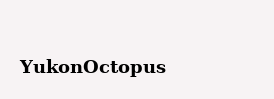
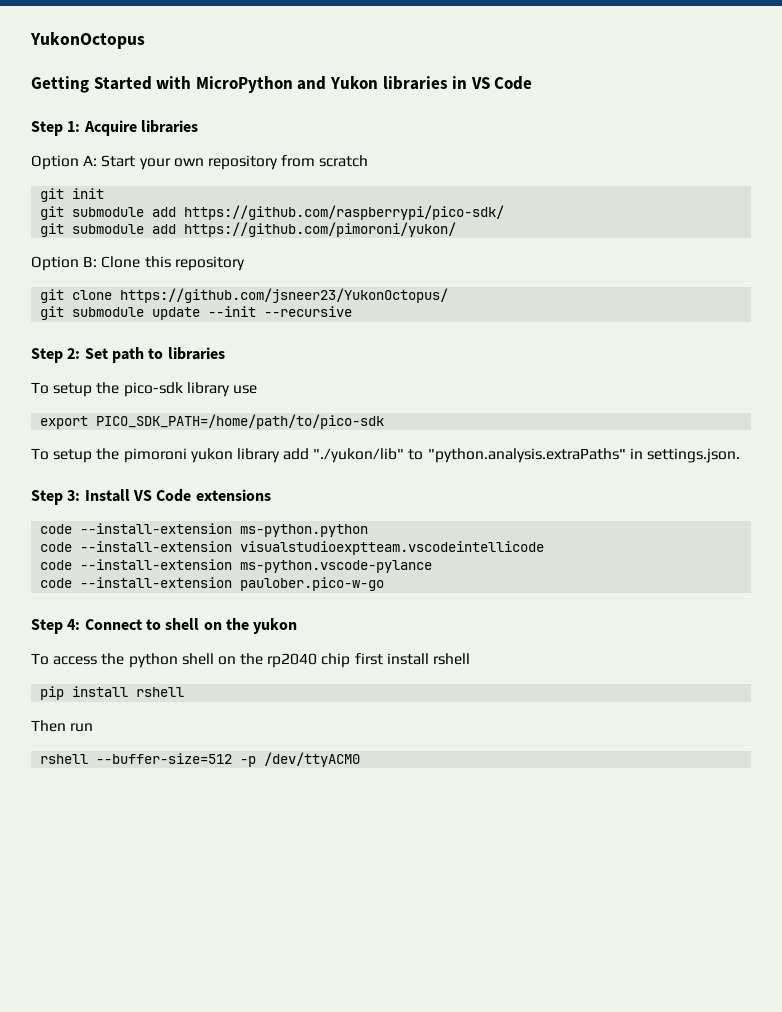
(166, 68) none -> [31,76,533,93] [31,120,198,136] [31,155,369,170] [40,188,105,202] [40,205,505,220] [40,222,457,237] [31,256,245,271] [40,288,449,303] [40,306,353,320] [31,347,225,363] [31,382,257,397] [40,414,385,429] [31,448,741,463] [31,489,271,505] [40,523,369,537] [40,541,545,555] [40,559,433,573] [40,577,385,591] [31,618,298,634] [31,653,471,668] [40,686,185,700] [31,720,94,732] [40,752,361,767] // Getting Started with MicroPython and Yukon libraries in VS Code // Step 1: Acquire libraries // Option A: Start your own repository from scratch // git init // git submodule add https://github.com/raspberrypi/pico-sdk/ // git submodule add https://github.com/pimoroni/yukon/ // Option B: Clone this repository // git clone https://github.com/jsneer23/YukonOctopus/ // git submodule update --init --recursive // Step 2: Set path to libraries // To setup the pico-sdk library use // export PICO_SDK_PATH=/home/path/to/pico-sdk // To setup the pimoroni yukon library add "./yukon/lib" to "python.analysis.extraPaths" in settings.json. // Step 3: Install VS Code extensions // code --install-extension ms-python.python // code --install-extension visualstudioexptteam.vscodeintellicode // code --install-extension ms-python.vscode-pylance // code --install-extension paulober.pico-w-go // Step 4: Connect to shell on the yukon // To access the python shell on the rp2040 chip first install rshell // pip install rshell // Then run // rshell --buffer-size=512 -p /dev/ttyACM0

